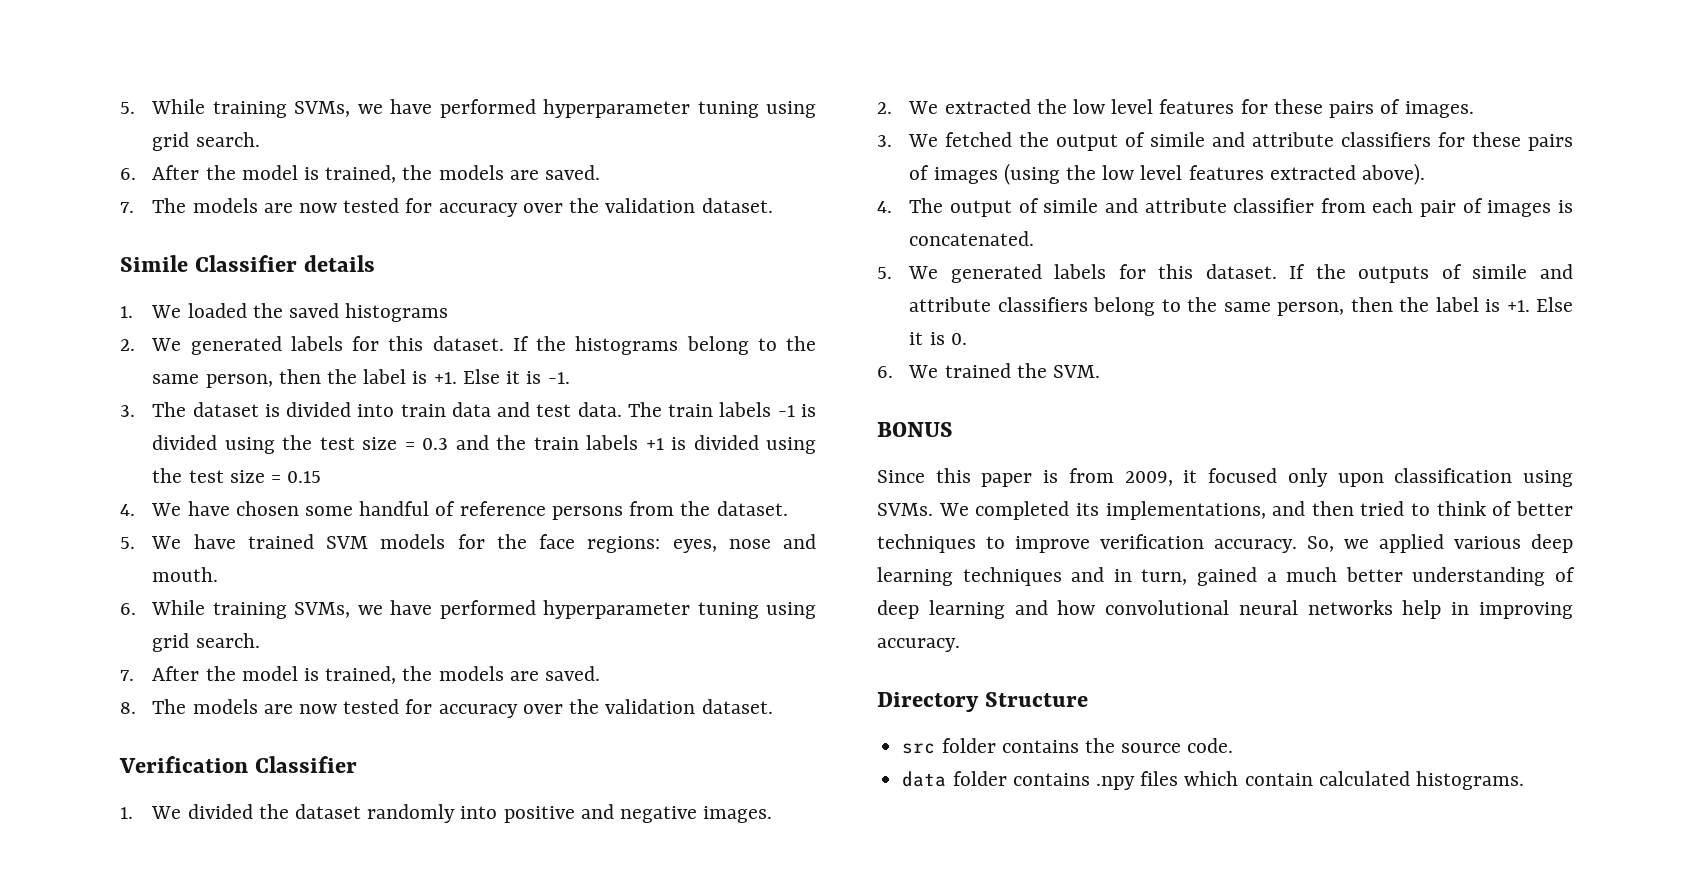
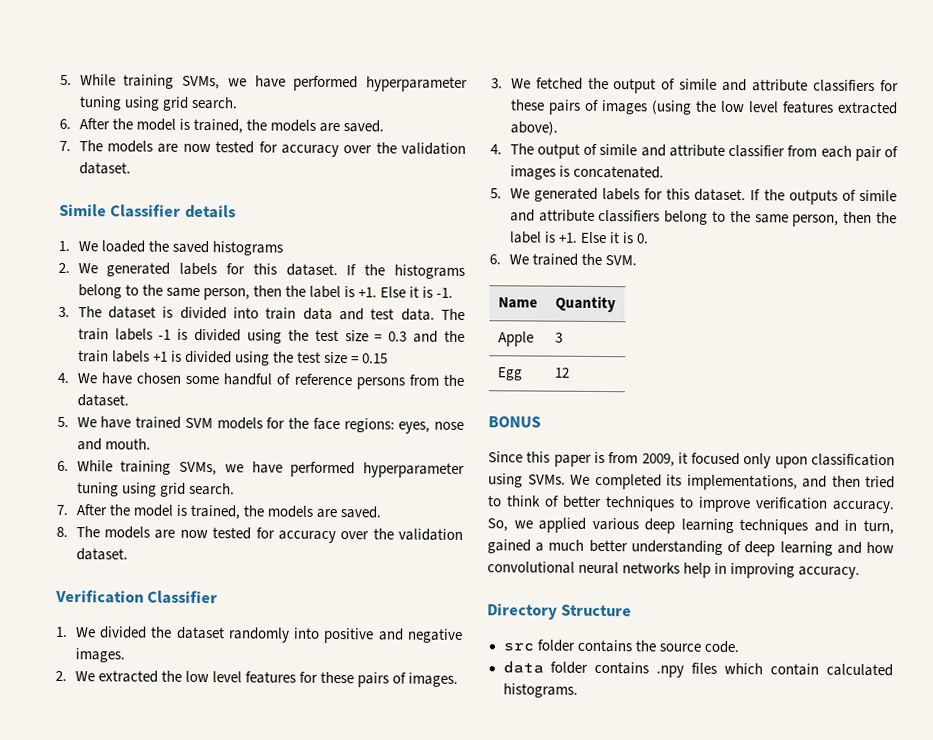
(1101, 371) none -> [497,297,538,309] [554,295,616,313] [497,331,534,347] [554,332,563,343] [496,367,523,381] [553,367,570,378] // Name | Quantity // Apple | 3 // Egg | 12

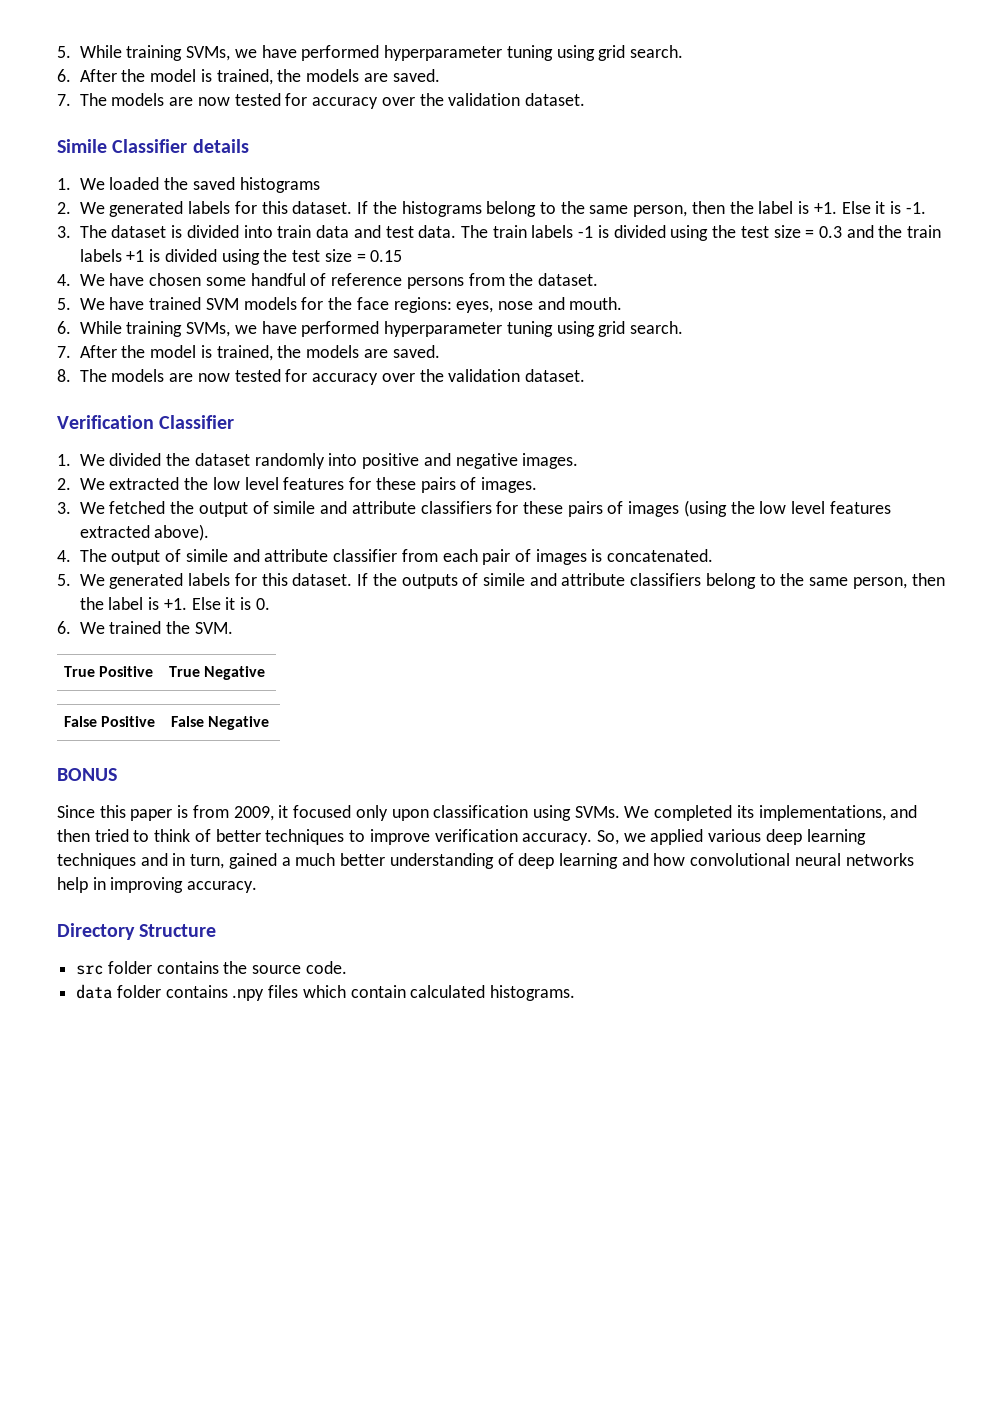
[497,297,538,309] [554,295,616,313] [497,331,534,347] [554,332,563,343] [496,367,523,381] [553,367,570,378] Name | Quantity // Apple | 3 // Egg | 12 -> [64,666,154,677] [169,666,266,680] [64,716,156,727] [171,716,270,730] True Positive | True Negative // False Positive | False Negative

